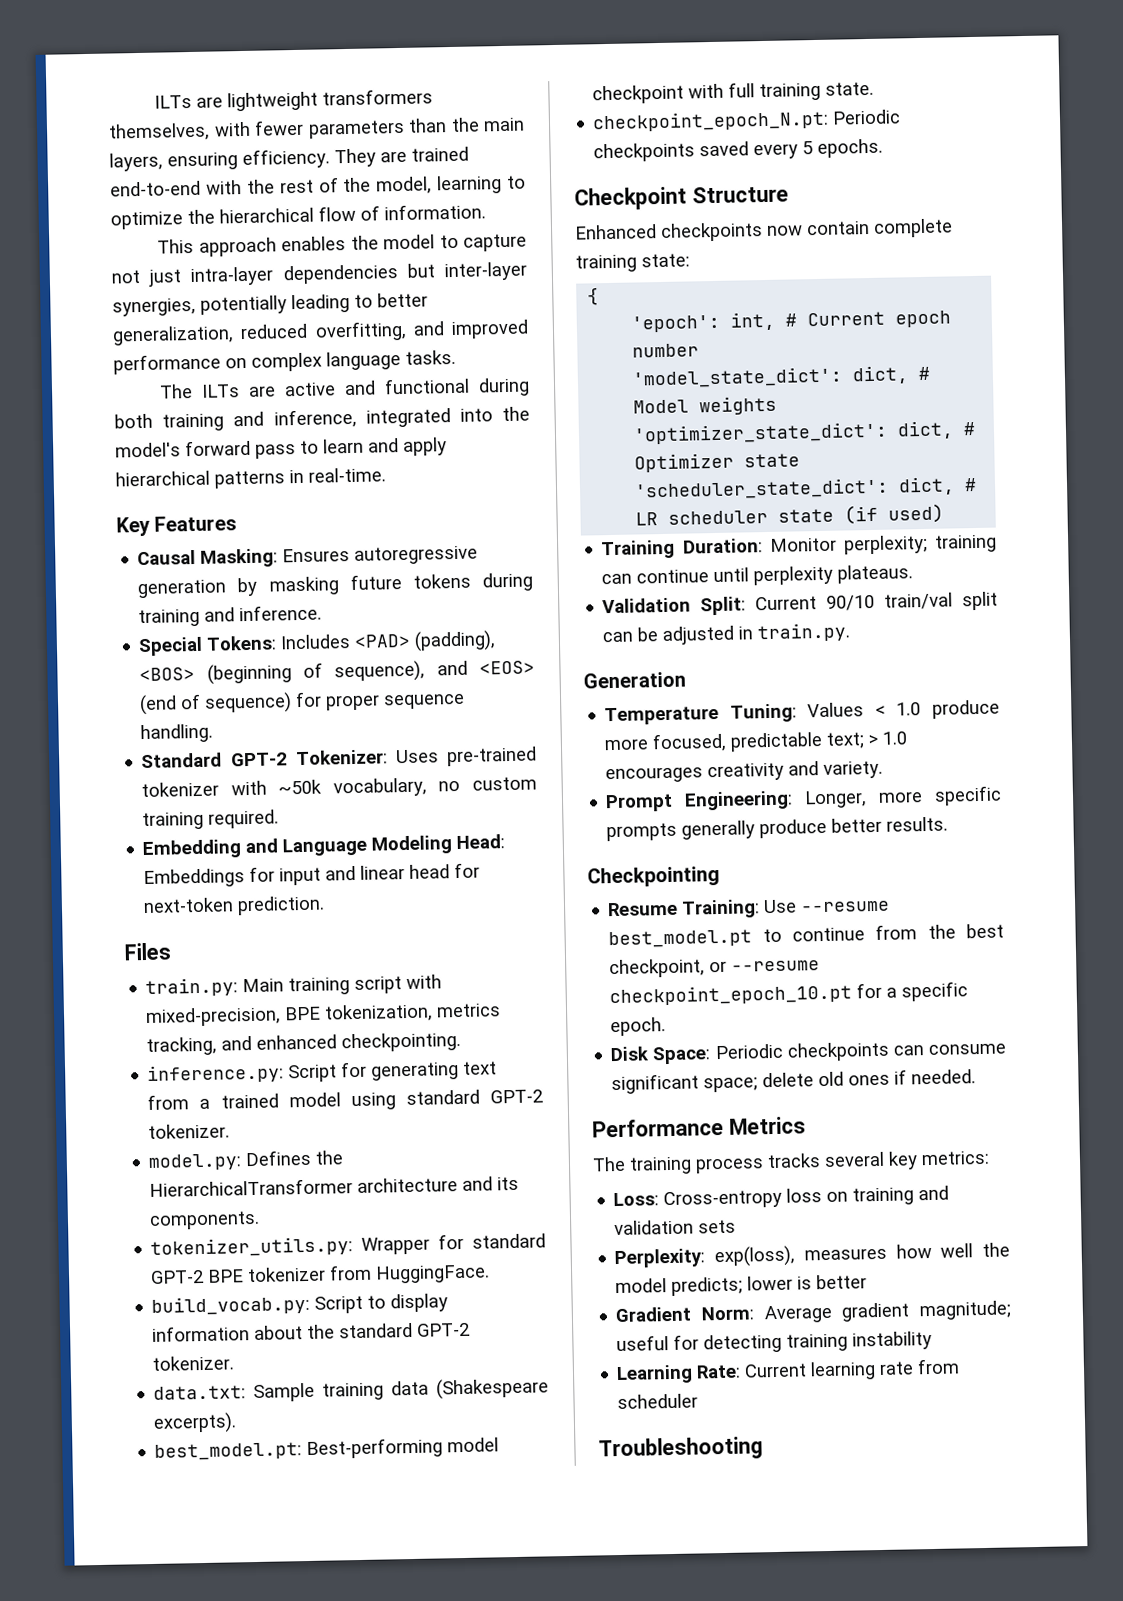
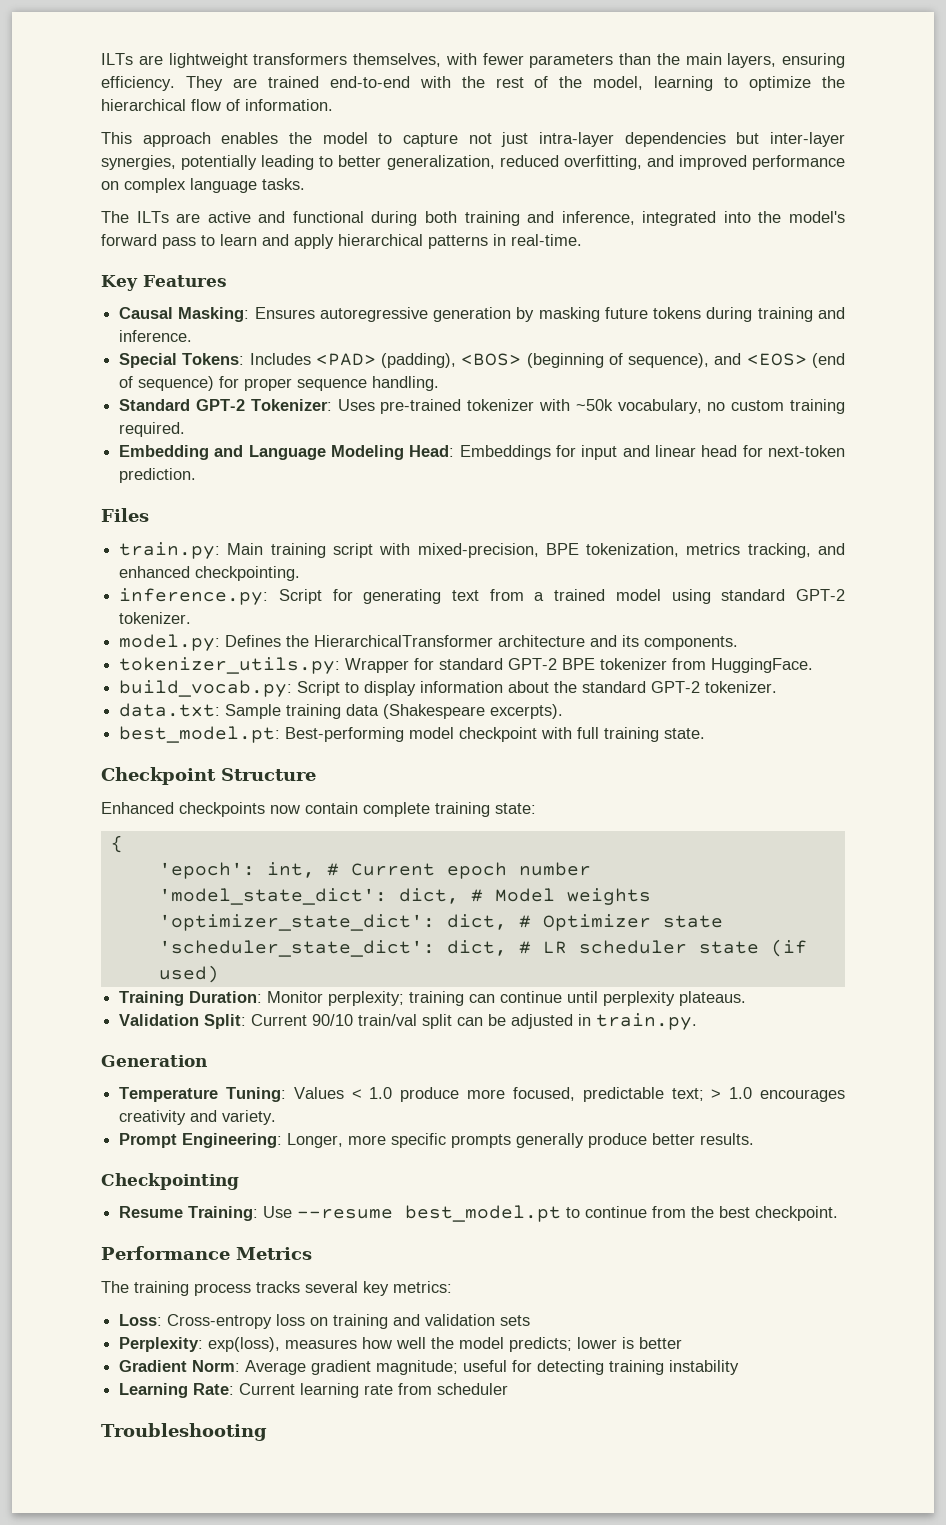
[592,109,902,133] [593,138,884,163] // checkpoint_epoch_N.pt: Periodic checkpoints saved every 5 epochs. -> (706, 733) none
[609,958,821,979] [609,981,969,1007] [610,1017,667,1037] [610,1041,1006,1065] [611,1069,977,1095] checkpoint, or --resume checkpoint_epoch_10.pt for a specific epoch. // Disk Space: Periodic checkpoints can consume significant space; delete old ones if needed. -> [755,1206,839,1221] checkpoint.

